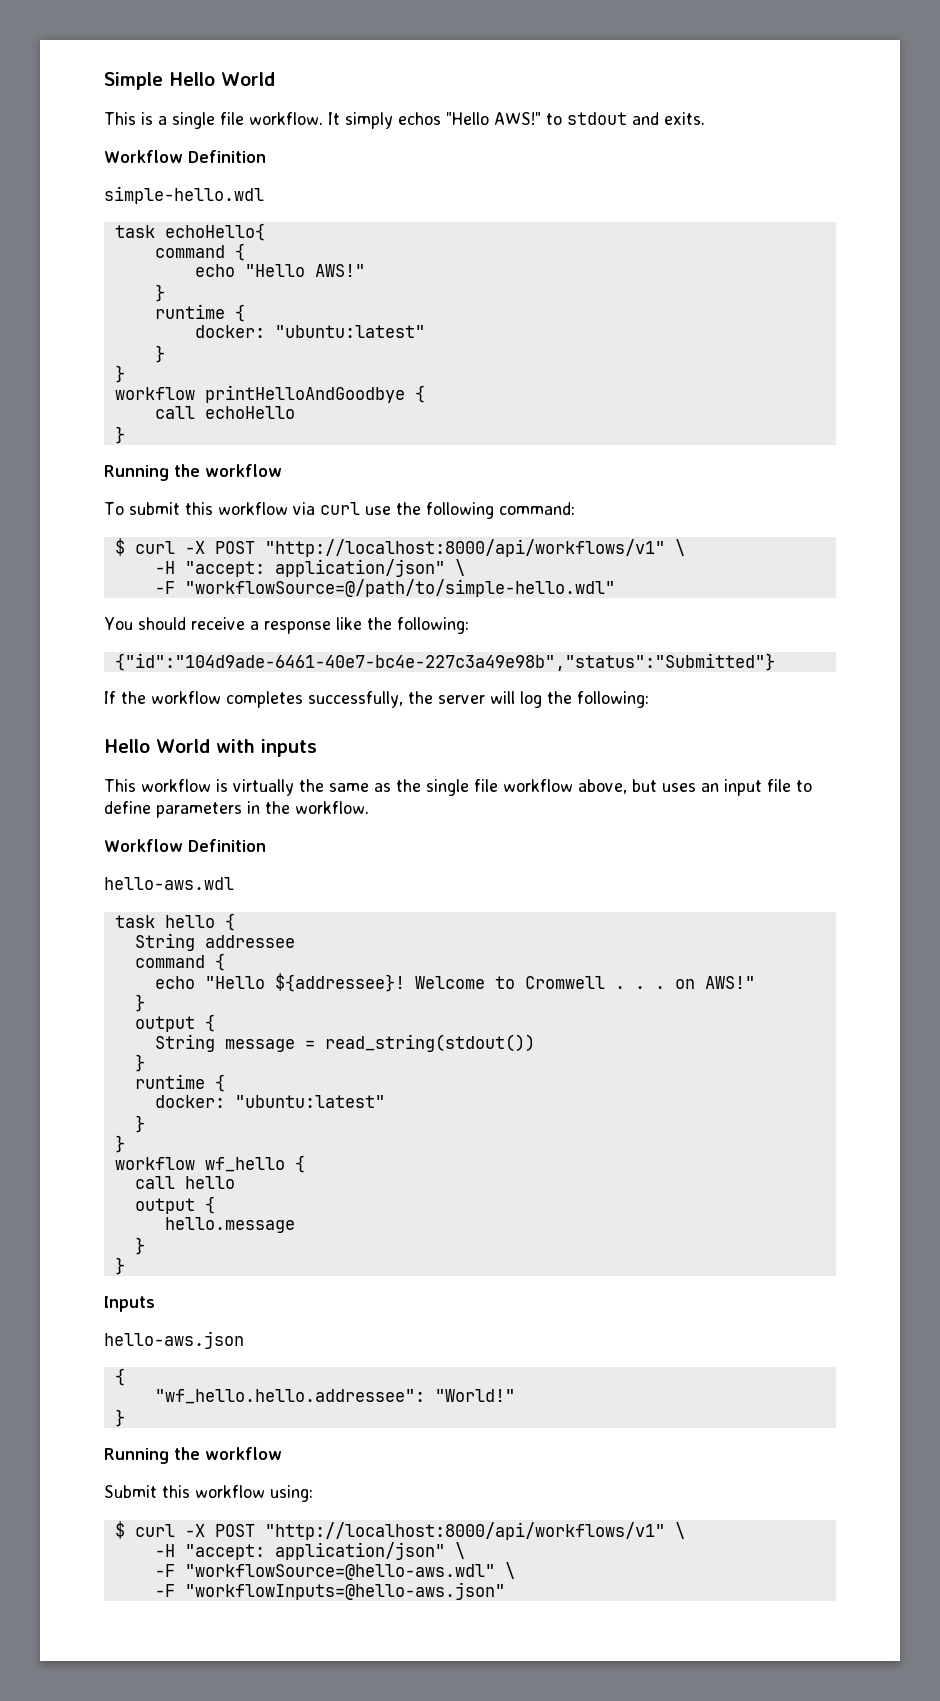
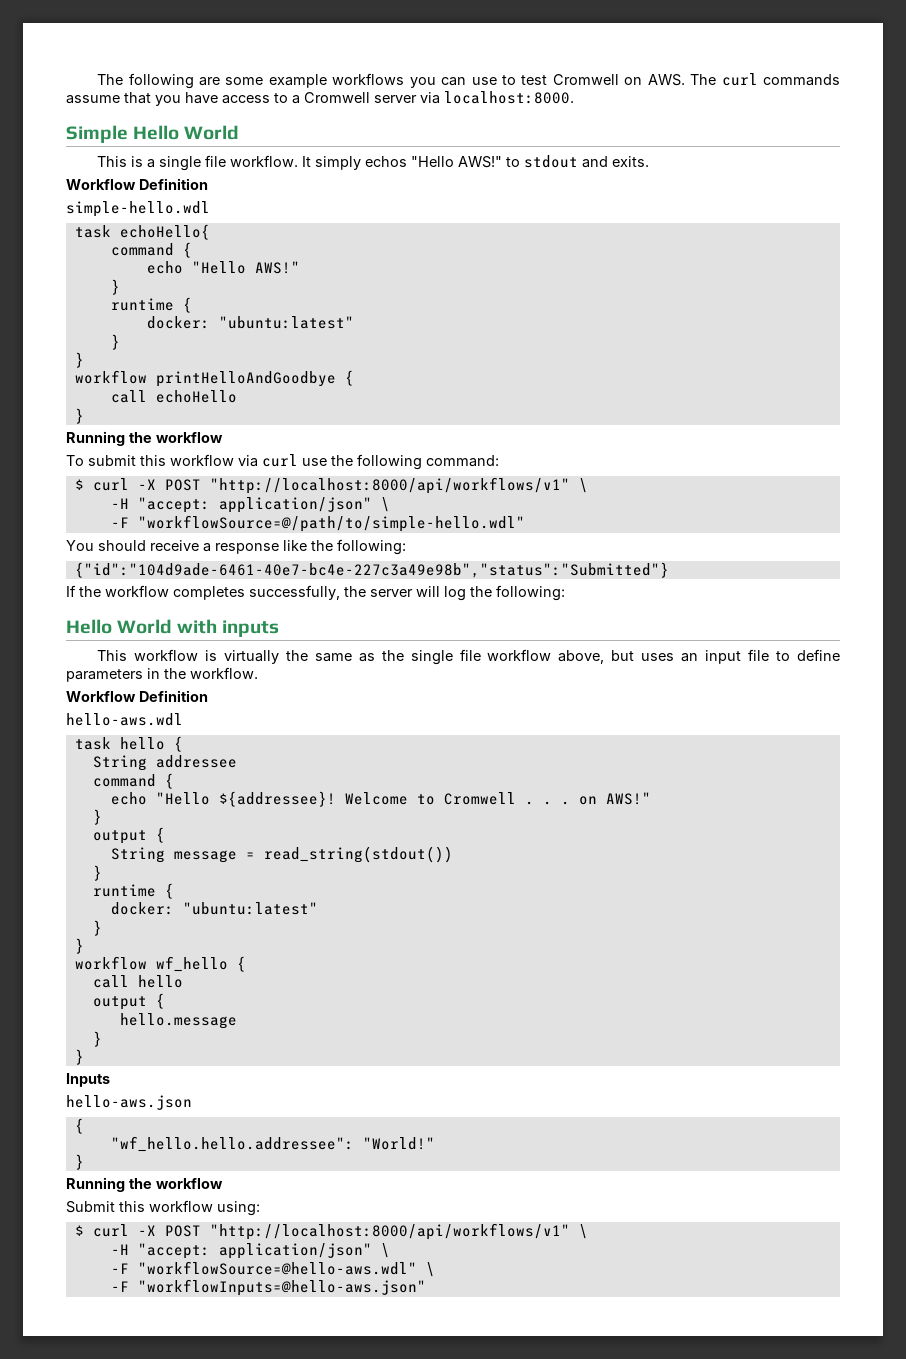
(104, 81) none -> [97,73,840,89] [66,91,574,106] The following are some example workflows you can use to test Cromwell on AWS. The curl commands assume that you have access to a Cromwell server via localhost:8000. //

